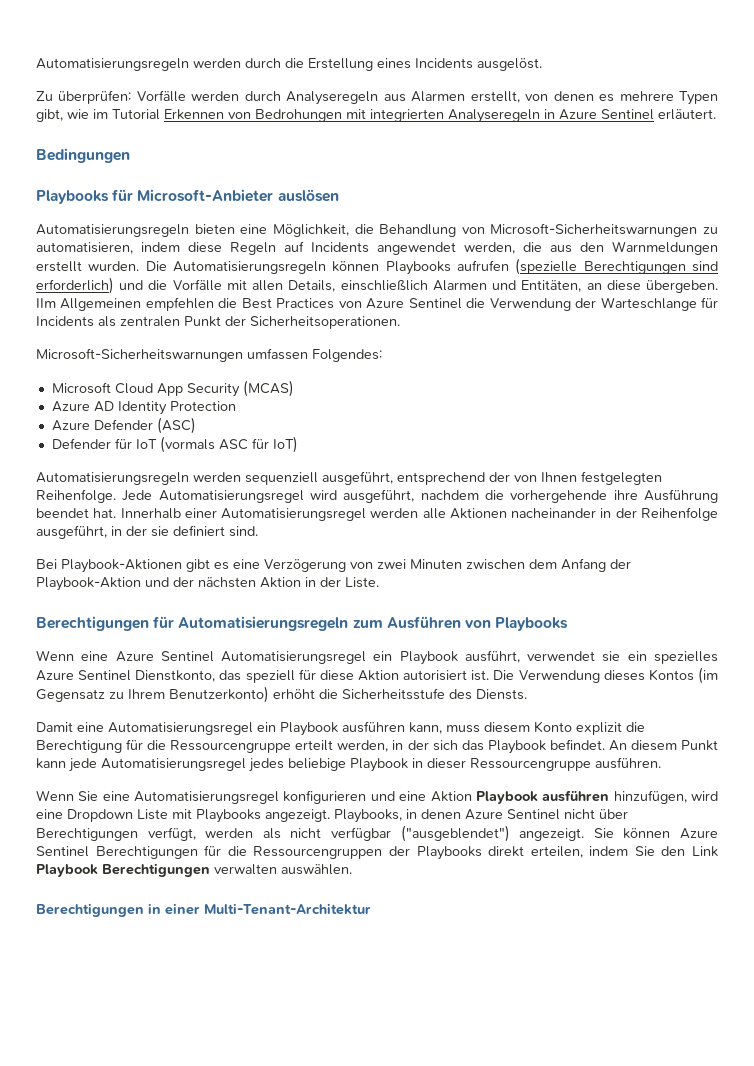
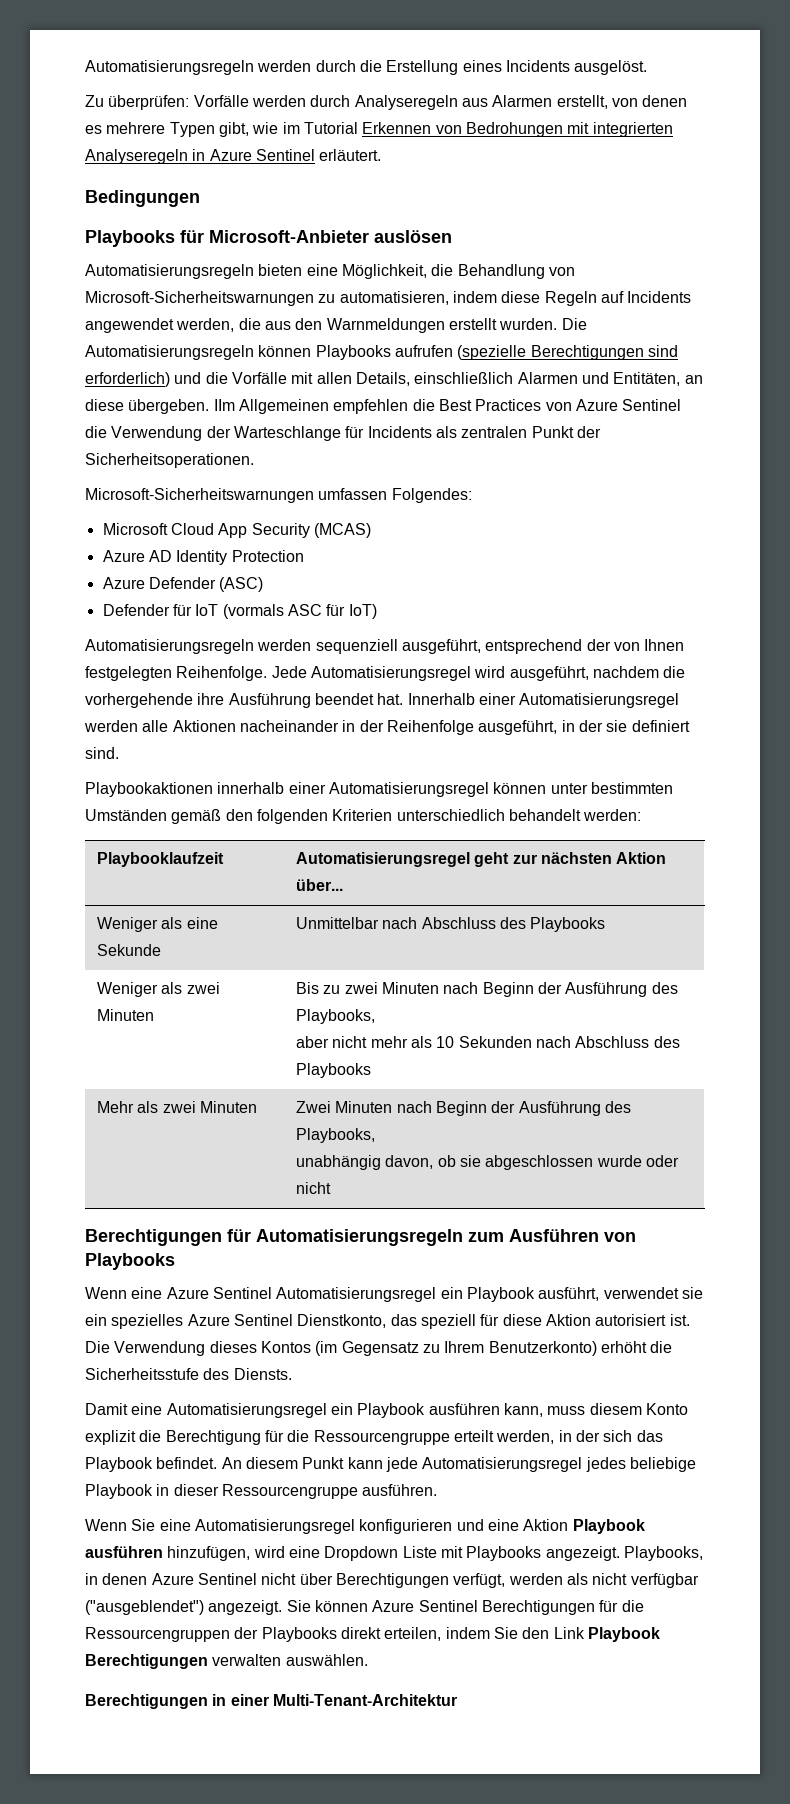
[36,558,631,573] [36,577,379,591] Bei Playbook-Aktionen gibt es eine Verzögerung von zwei Minuten zwischen dem Anfang der Playbook-Aktion und der nächsten Aktion in der Liste. -> [85,782,673,797] [85,809,642,824] [96,852,224,867] [295,852,667,867] [295,879,343,891] [96,917,218,932] [96,944,161,956] [295,917,606,932] [96,982,220,997] [96,1009,154,1021] [295,982,678,997] [295,1009,375,1024] [295,1036,680,1048] [295,1063,371,1078] [96,1101,257,1113] [295,1101,631,1116] [295,1128,375,1143] [295,1155,679,1170] [295,1182,331,1194] Playbookaktionen innerhalb einer Automatisierungsregel können unter bestimmten Umständen gemäß den folgenden Kriterien unterschiedlich behandelt werden: // Playbooklaufzeit | Automatisierungsregel geht zur nächsten Aktion über... // Weniger als eine Sekunde | Unmittelbar nach Abschluss des Playbooks // Weniger als zwei Minuten | Bis zu zwei Minuten nach Beginn der Ausführung des Playbooks, // aber nicht mehr als 10 Sekunden nach Abschluss des Playbooks // Mehr als zwei Minuten | Zwei Minuten nach Beginn der Ausführung des Playbooks, // unabhängig davon, ob sie abgeschlossen wurde oder nicht

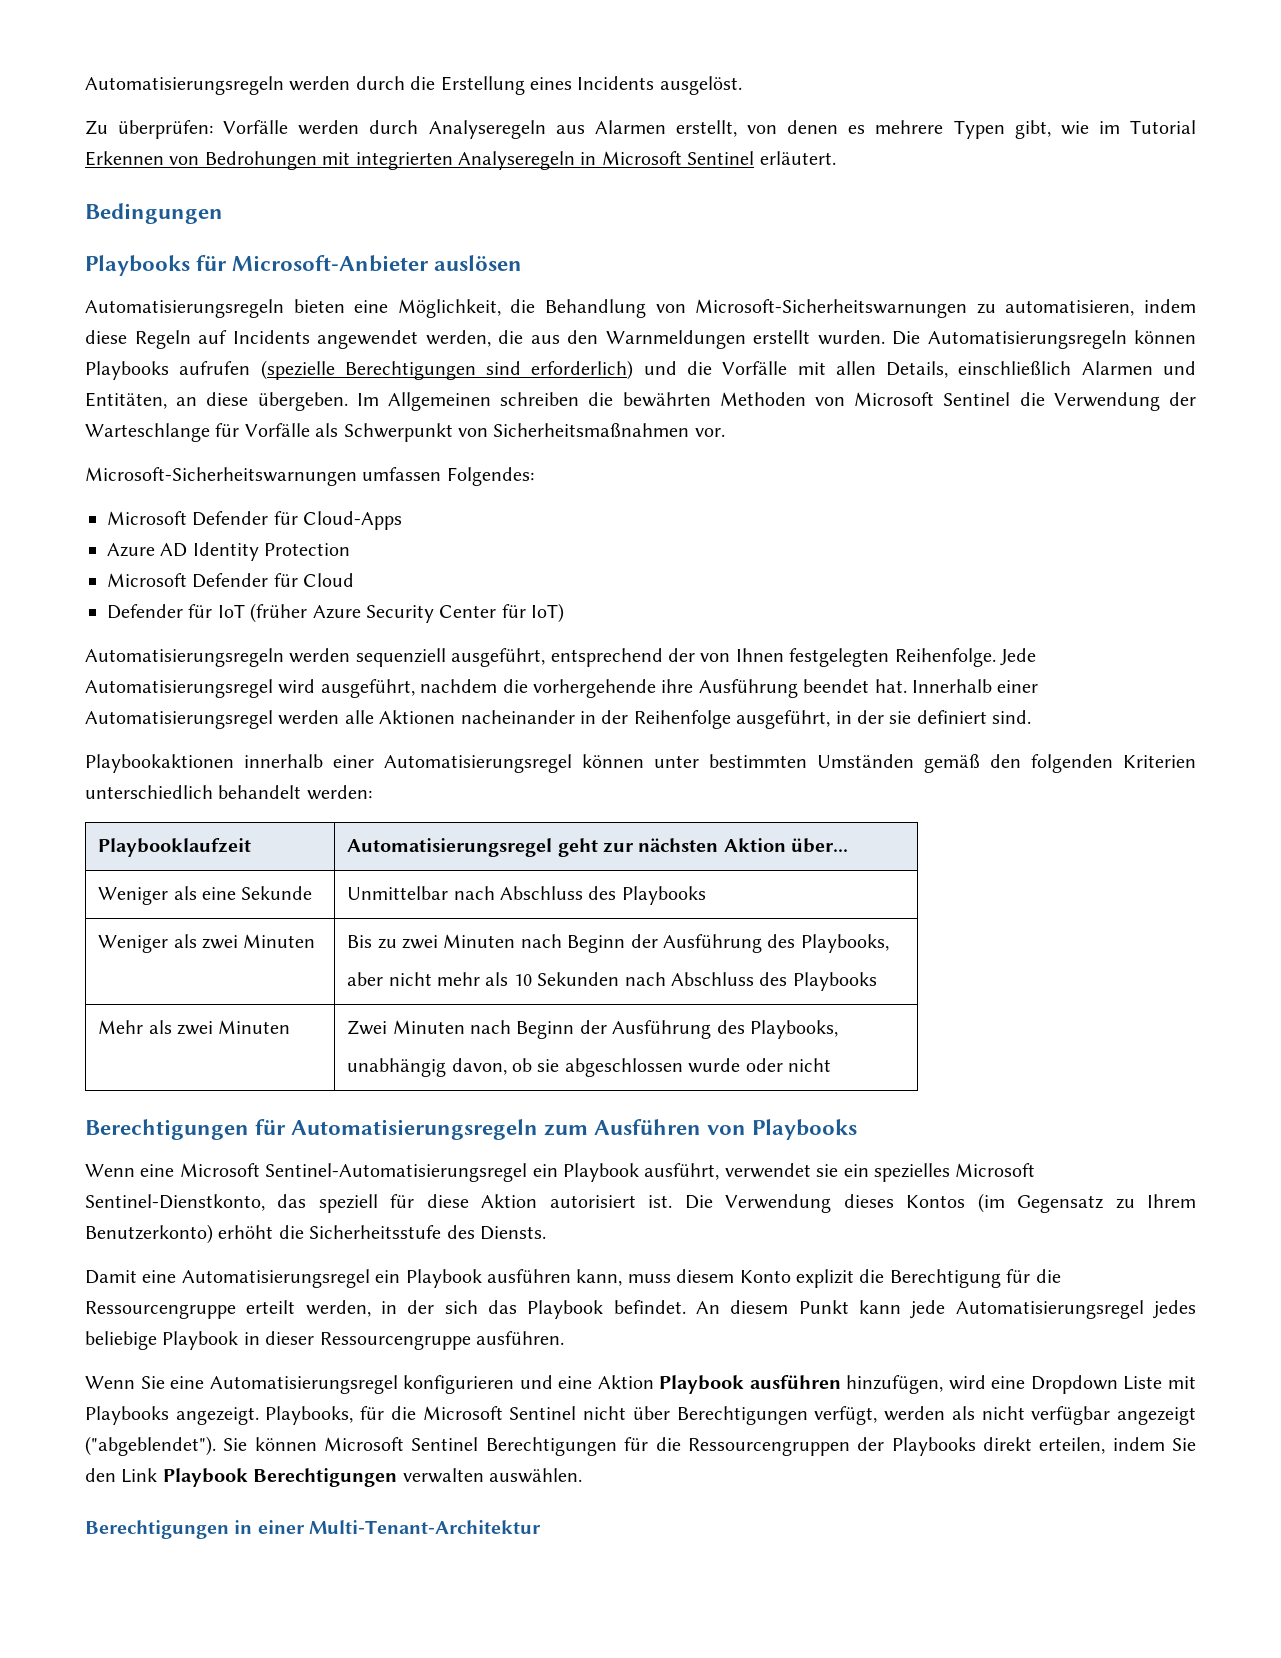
[209,149,252,161] Azure -> [601,151,682,165] Microsoft
[213,399,618,414] IIm Allgemeinen empfehlen die Best Practices von Azure -> [356,392,935,411] Im Allgemeinen schreiben die bewährten Methoden von Microsoft
[367,426,601,438] [85,453,254,468] Incidents als zentralen Punkt der Sicherheitsoperationen. -> [244,423,725,442] Vorfälle als Schwerpunkt von Sicherheitsmaßnahmen vor.
[170,523,371,538] Cloud App Security (MCAS) -> [192,511,403,530] Defender für Cloud-Apps
[102,577,264,592] Azure Defender (ASC) -> [107,573,355,588] Microsoft Defender für Cloud
[222,604,322,619] (vormals ASC -> [250,603,497,623] (früher Azure Security Center
[166,1287,437,1302] Azure Sentinel Automatisierungsregel -> [179,1163,528,1182] Microsoft Sentinel-Automatisierungsregel
[187,1314,387,1328] Azure Sentinel Dienstkonto, -> [955,1163,1036,1177] [85,1194,265,1211] Microsoft Sentinel-Dienstkonto,
[85,1573,194,1585] in denen Azure -> [360,1406,503,1420] für die Microsoft
[85,1600,283,1615] ("ausgeblendet") angezeigt. -> [1117,1407,1197,1425] [85,1436,216,1456] angezeigt ("abgeblendet").
[372,1600,415,1612] Azure -> [324,1437,405,1451] Microsoft

